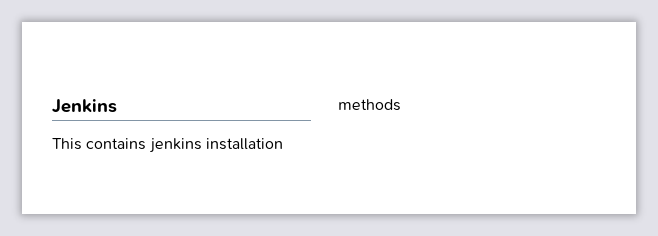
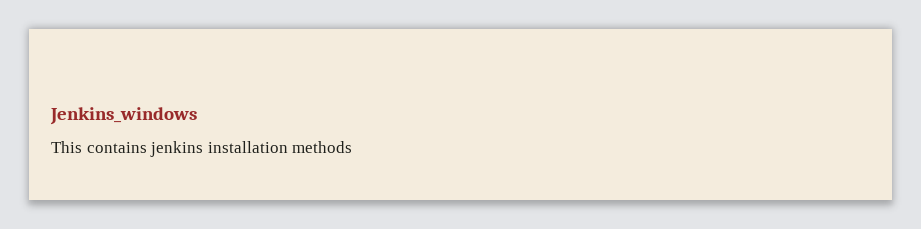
[52,99,117,113] Jenkins -> [50,107,197,125] Jenkins_windows

